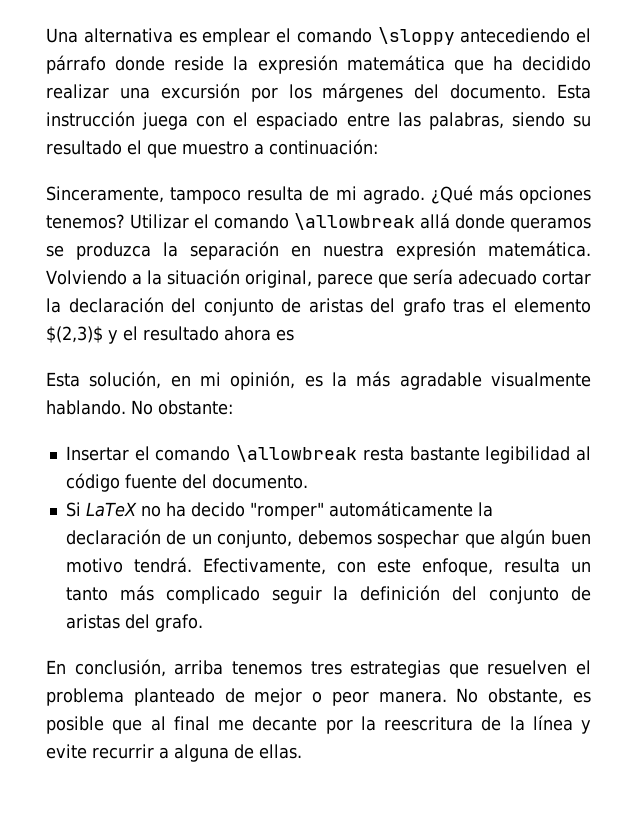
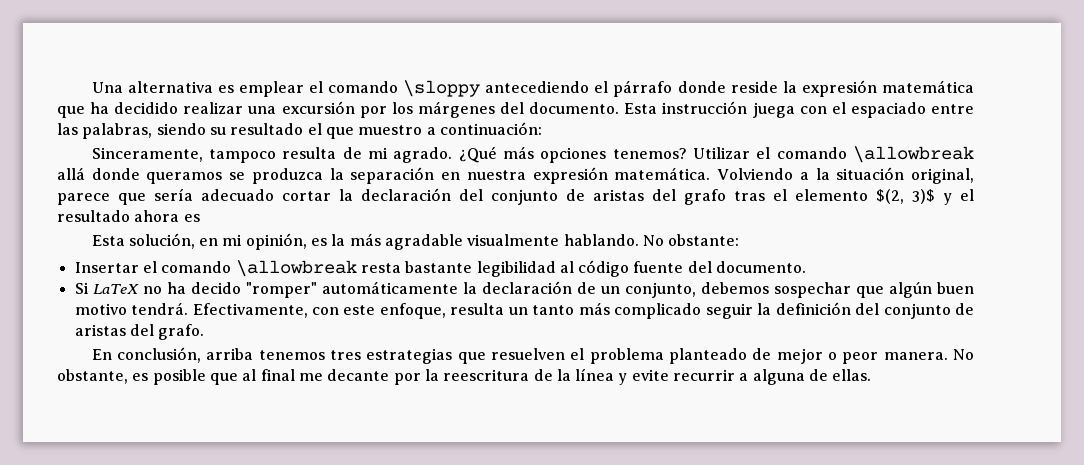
[46,326,103,343] $(2,3)$ -> [876,189,935,204] $(2, 3)$

